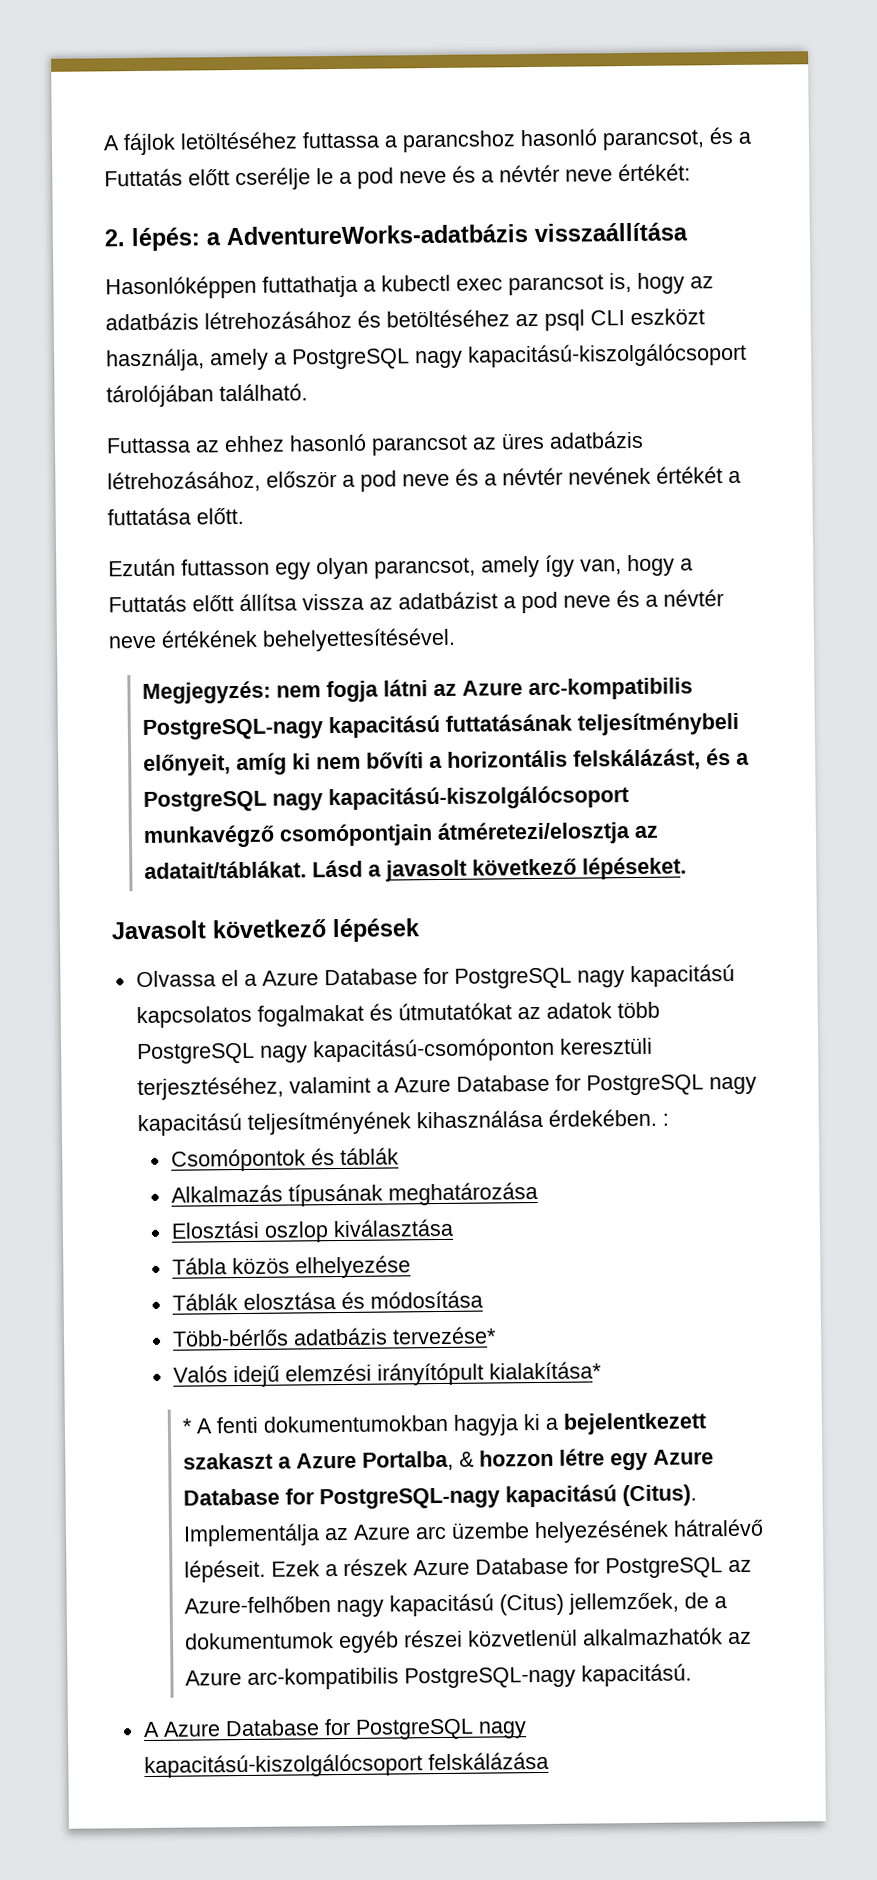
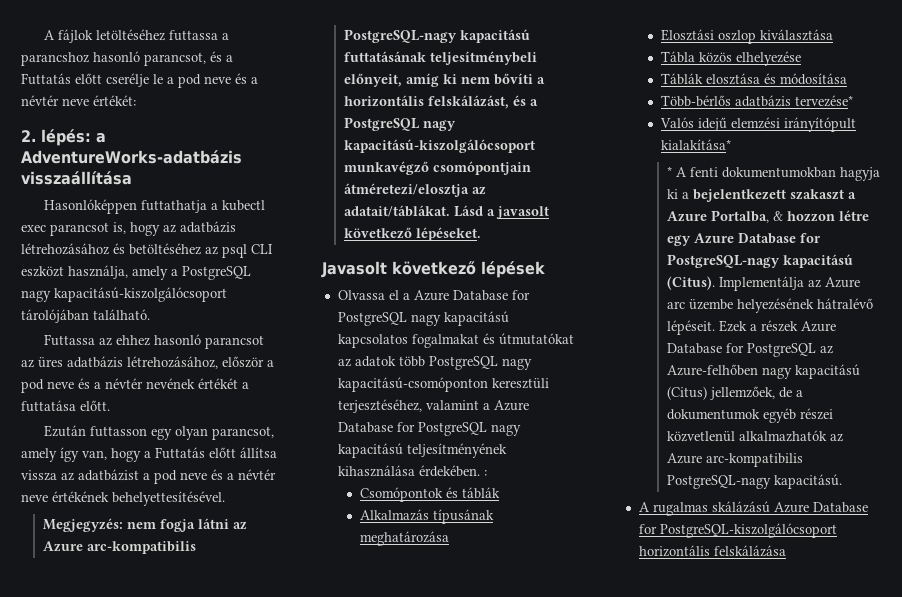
[162,1718,527,1740] [143,1753,423,1779] Azure Database for PostgreSQL nagy kapacitású-kiszolgálócsoport -> [652,501,868,516] [638,523,837,538] [638,545,710,557] rugalmas skálázású Azure Database for PostgreSQL-kiszolgálócsoport horizontális

